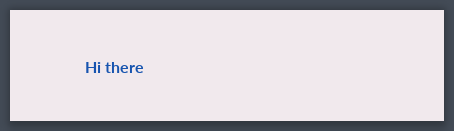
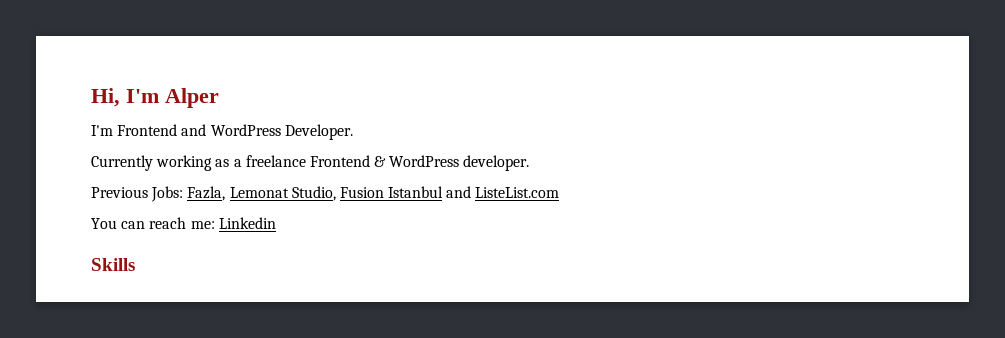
[85,62,145,73] Hi there -> [91,88,219,108] [91,124,353,140] [91,155,530,171] [91,186,560,202] [91,217,276,229] [91,258,135,271] Hi, I'm Alper // I'm Frontend and WordPress Developer. // Currently working as a freelance Frontend & WordPress developer. // Previous Jobs: Fazla, Lemonat Studio, Fusion Istanbul and ListeList.com // You can reach me: Linkedin // Skills

